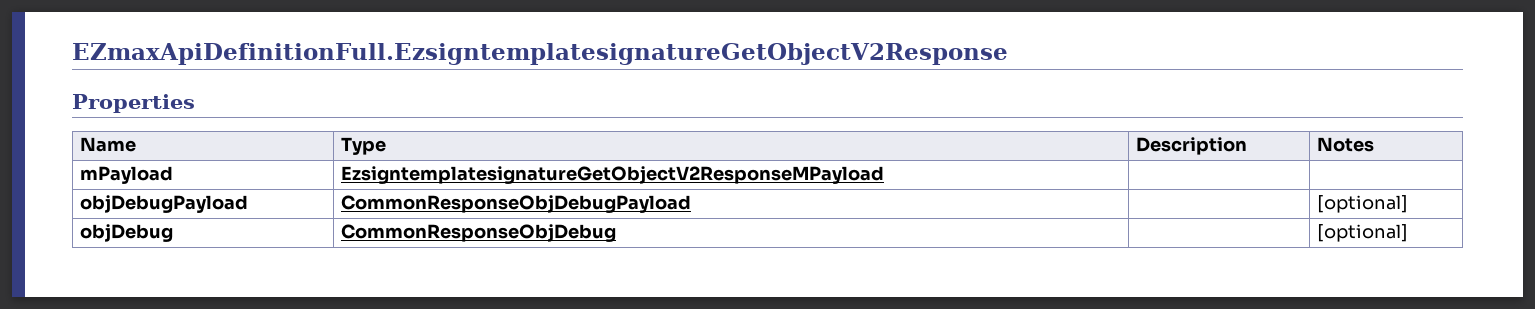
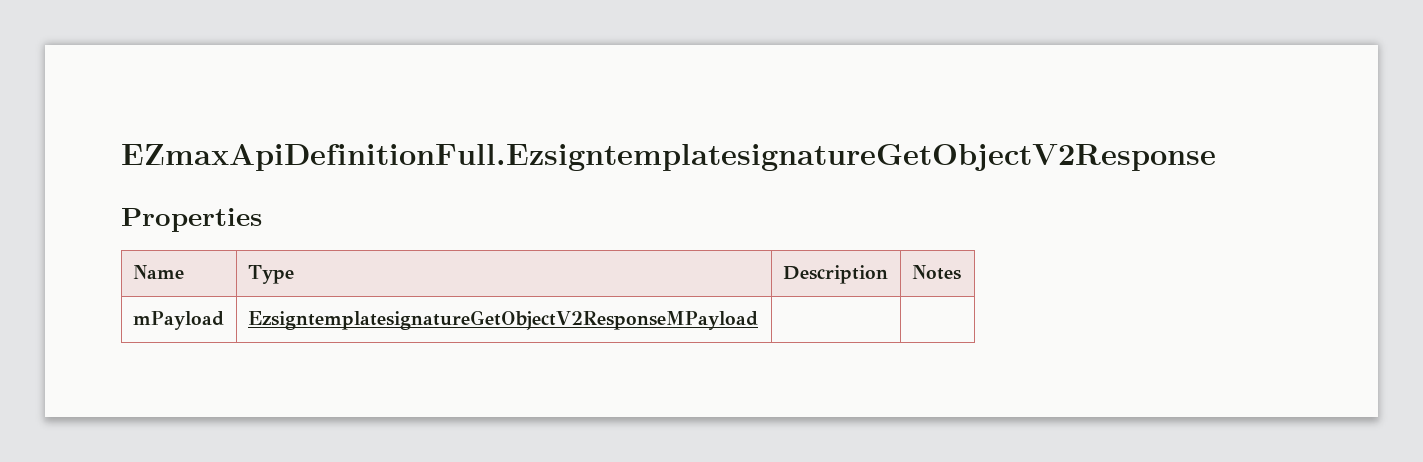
[79,195,248,213] [340,195,691,213] [1316,195,1408,213] [79,224,173,242] [340,224,616,242] [1316,224,1408,242] // objDebugPayload | CommonResponseObjDebugPayload | | [optional] // objDebug | CommonResponseObjDebug | | [optional] -> (758, 320) none

